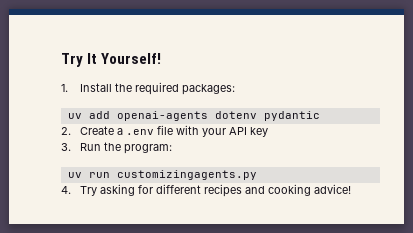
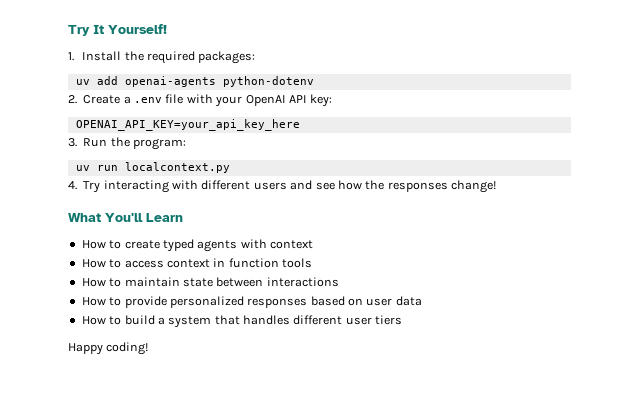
[214,111,320,121] dotenv pydantic -> [222,76,314,87] python-dotenv
[229,127,269,137] API key -> [245,94,333,107] [75,119,300,131] OpenAI API key: // OPENAI_API_KEY=your_api_key_here
[116,170,257,180] customizingagents.py -> [124,162,230,173] localcontext.py
[100,184,352,197] asking for different recipes and cooking advice! -> [103,180,496,193] [68,213,183,222] [81,239,313,252] [81,258,312,268] [81,277,339,287] [81,296,422,308] [81,315,403,328] [68,342,149,355] interacting with different users and see how the responses change! // What You'll Learn // How to create typed agents with context // How to access context in function tools // How to maintain state between interactions // How to provide personalized responses based on user data // How to build a system that handles different user tiers // Happy coding!

